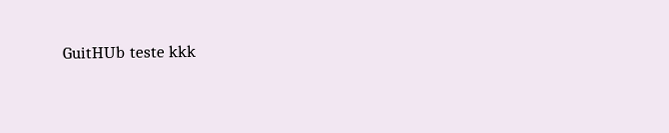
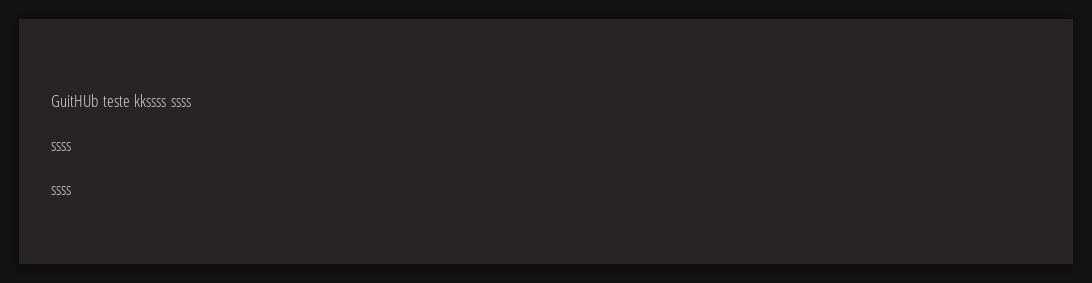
[168,44,197,58] kkk -> [134,94,191,107] [51,142,71,151] [51,186,71,195] kkssss ssss // ssss // ssss

